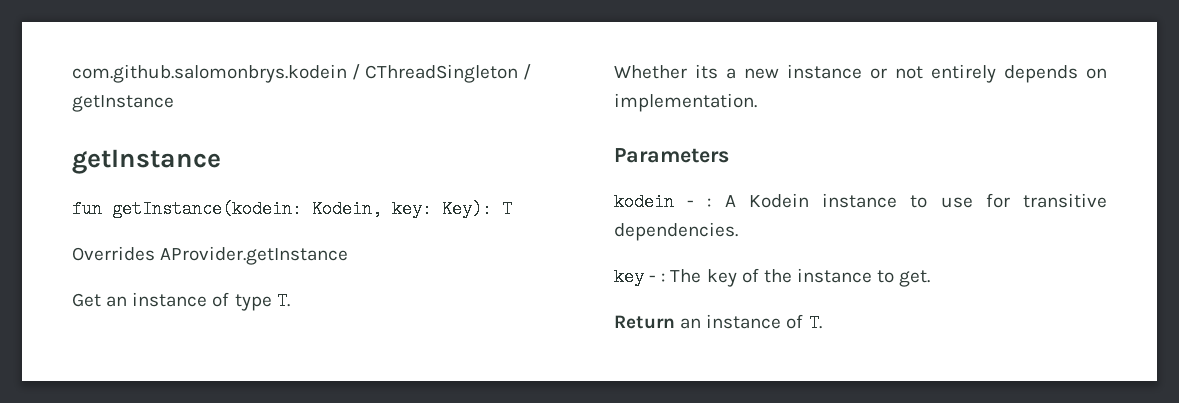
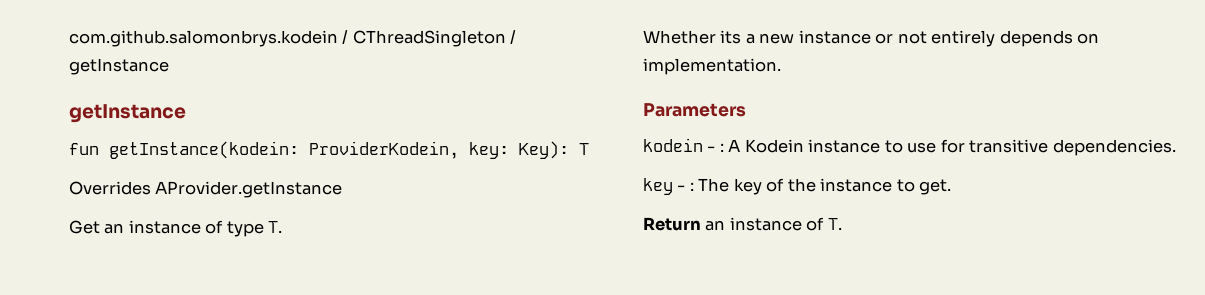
[312,200,382,218] Kodein, -> [309,141,459,159] ProviderKodein,

